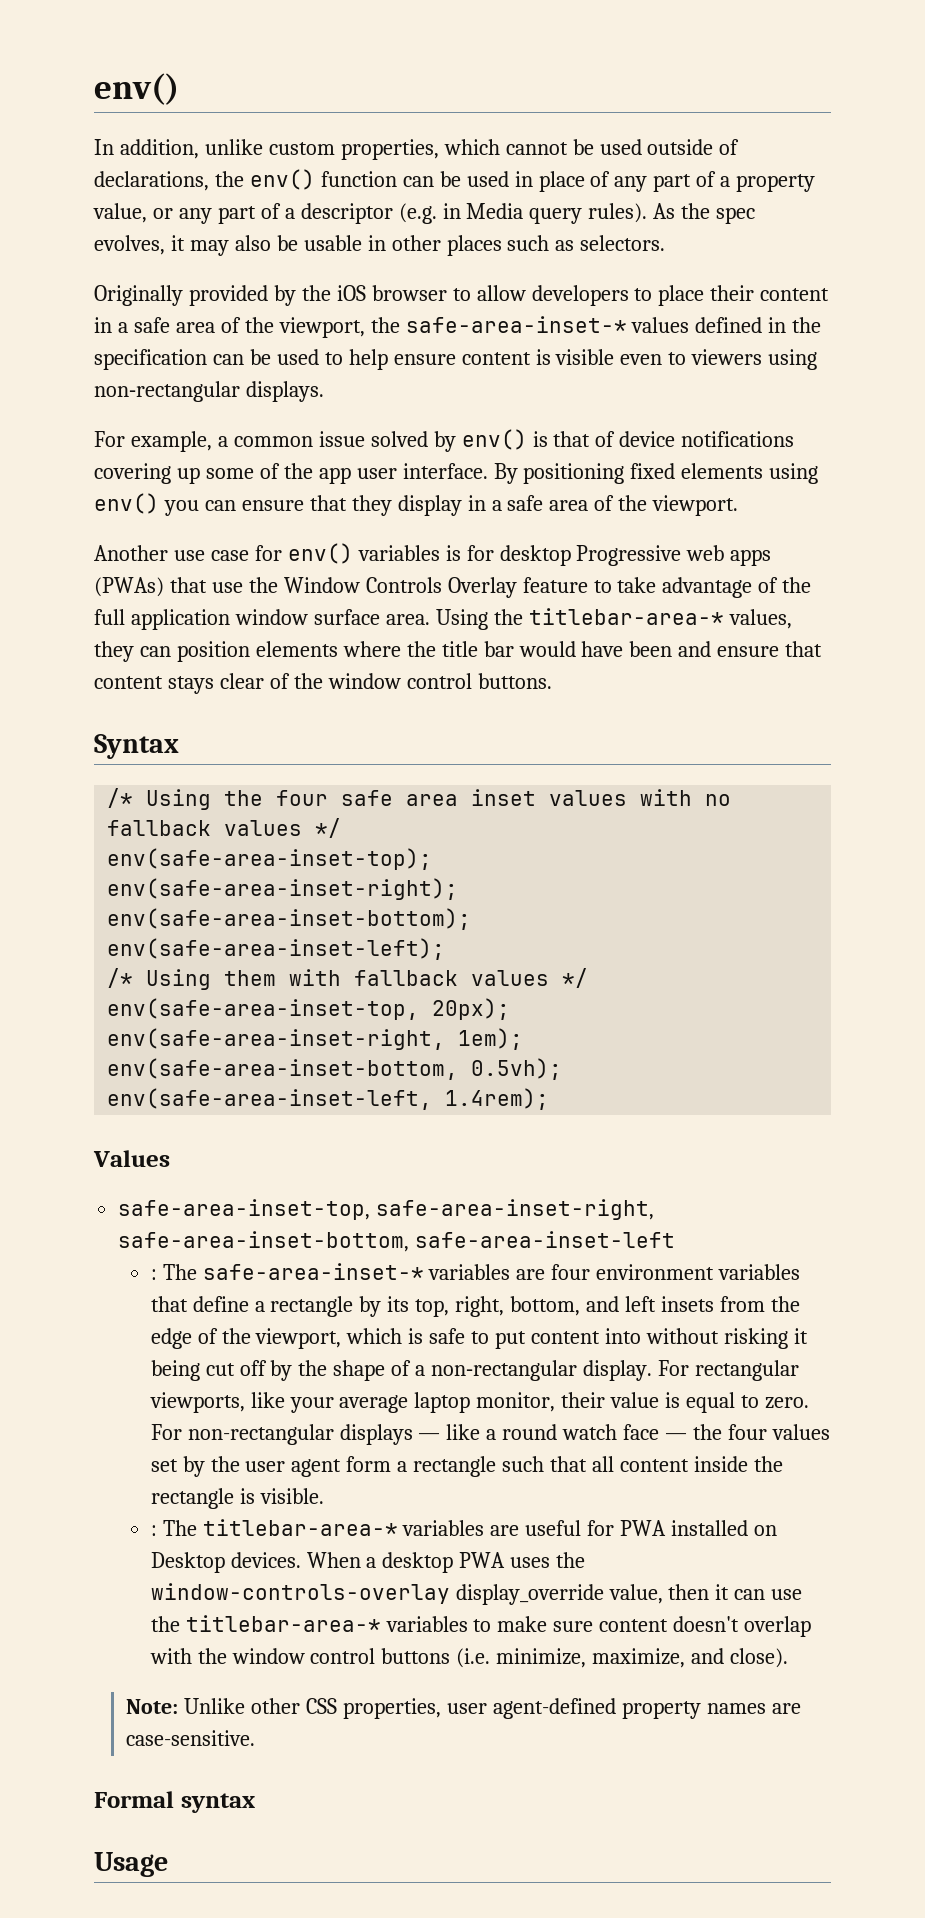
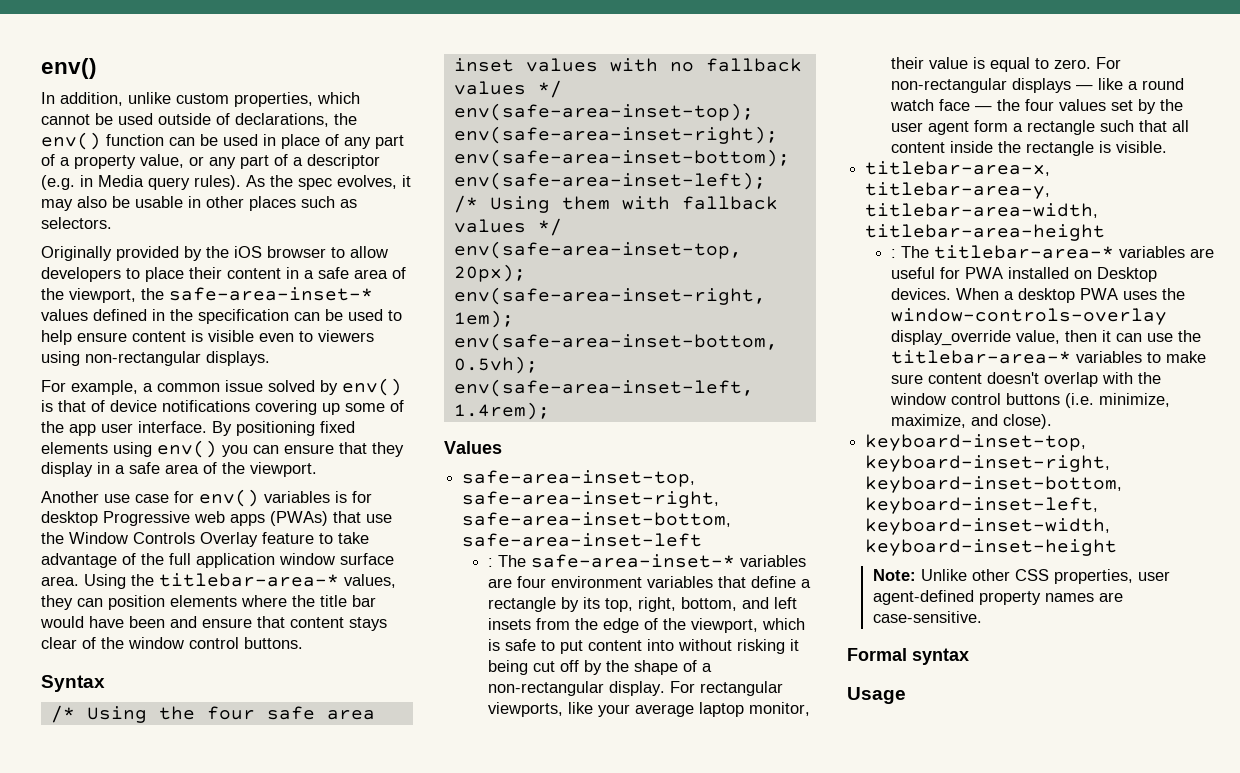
(324, 1496) none -> [865,161,1051,176] [865,182,1051,199] [865,203,1099,218] [865,224,1106,241] // titlebar-area-x, titlebar-area-y, titlebar-area-width, titlebar-area-height
(789, 1658) none -> [865,434,1087,451] [865,455,1111,472] [865,476,1123,493] [865,497,1099,514] [865,518,1111,535] [865,539,1118,556] // keyboard-inset-top, keyboard-inset-right, keyboard-inset-bottom, keyboard-inset-left, keyboard-inset-width, keyboard-inset-height

